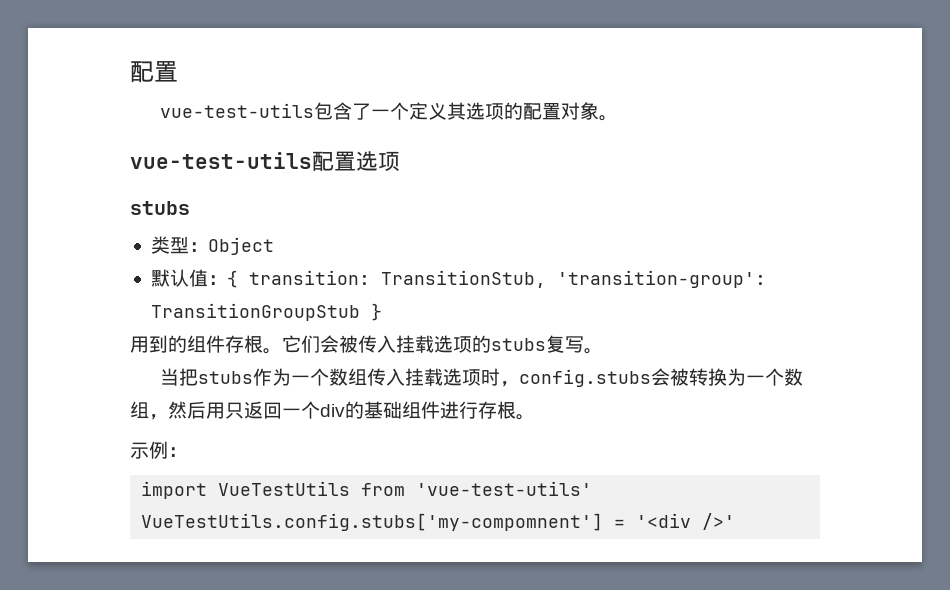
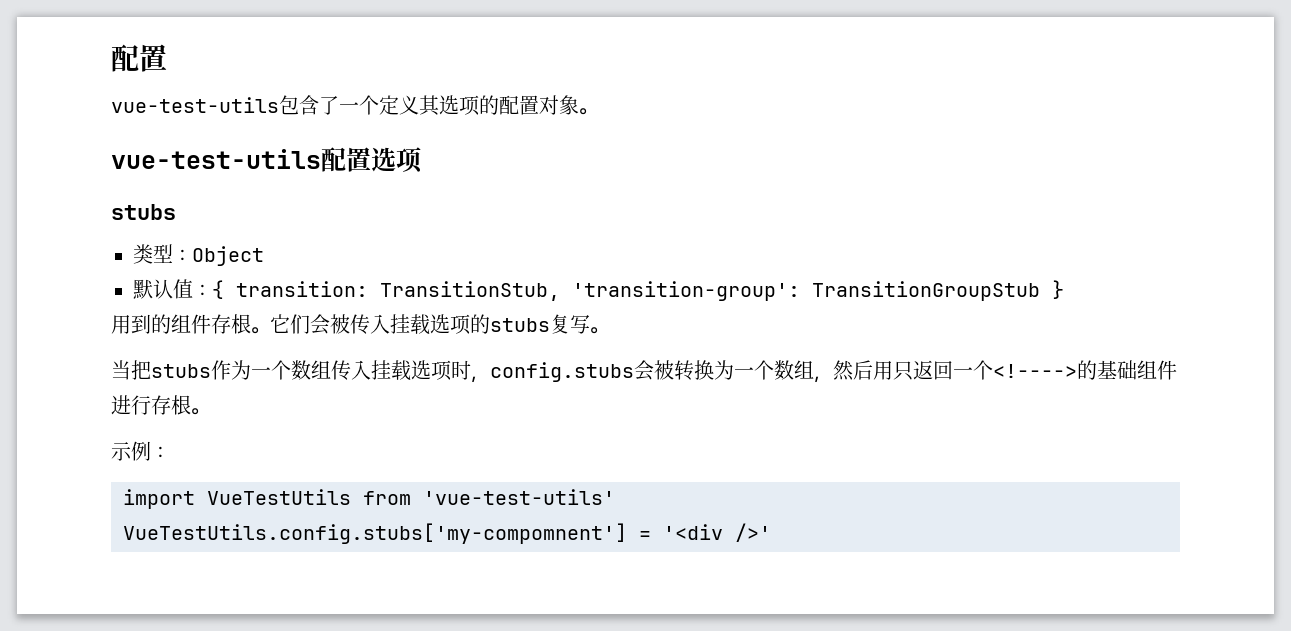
[320,404,345,417] div -> [993,364,1077,378] <!---->

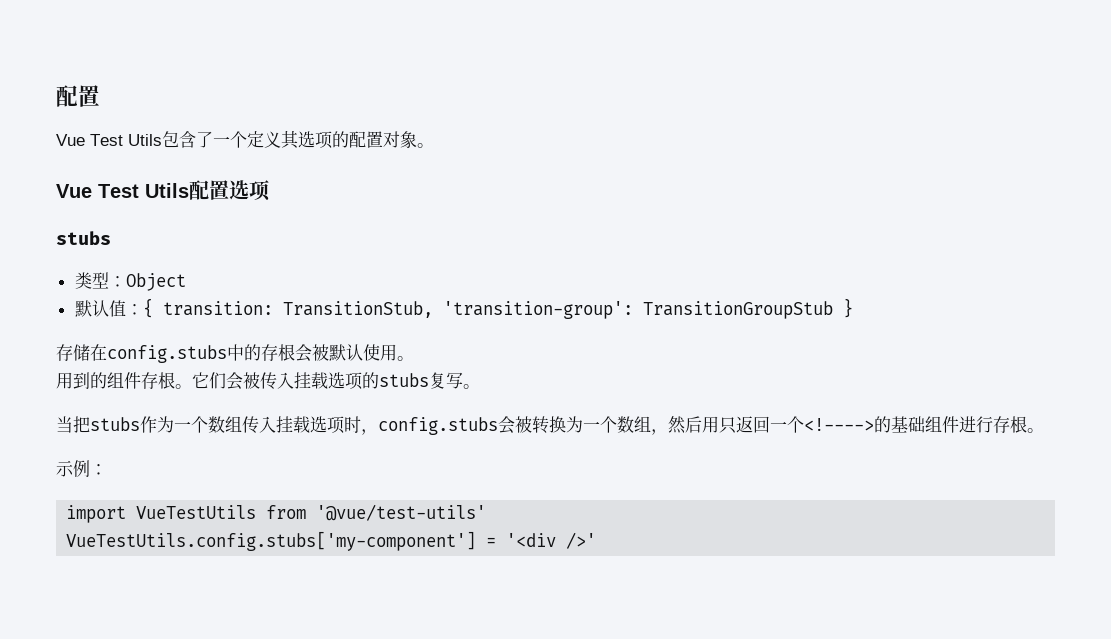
[111,97,279,113] vue-test-utils -> [56,134,162,146] Vue Test Utils
[111,149,321,169] vue-test-utils -> [56,183,189,198] Vue Test Utils
(1064, 289) none -> [56,344,414,363] // 存储在config.stubs中的存根会被默认使用。
[423,489,615,505] [123,523,627,544] 'vue-test-utils' // VueTestUtils.config.stubs['my-compomnent'] -> [316,504,487,521] [66,531,477,551] '@vue/test-utils' // VueTestUtils.config.stubs['my-component']

